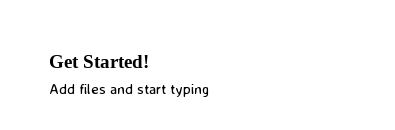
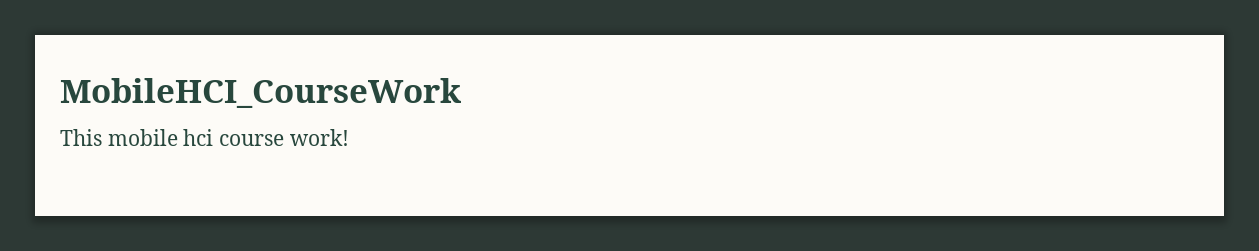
[49,55,150,68] [49,84,209,97] Get Started! // Add files and start typing -> [60,78,461,108] [60,129,349,146] MobileHCI_CourseWork // This mobile hci course work!

